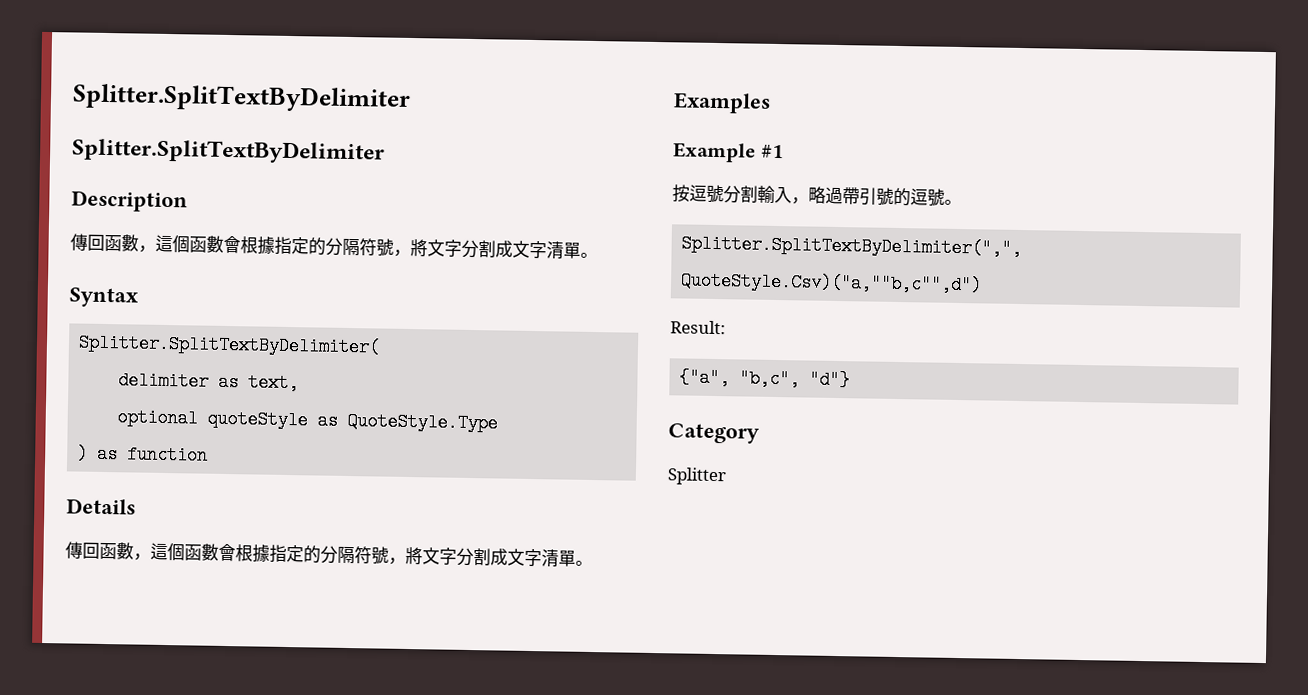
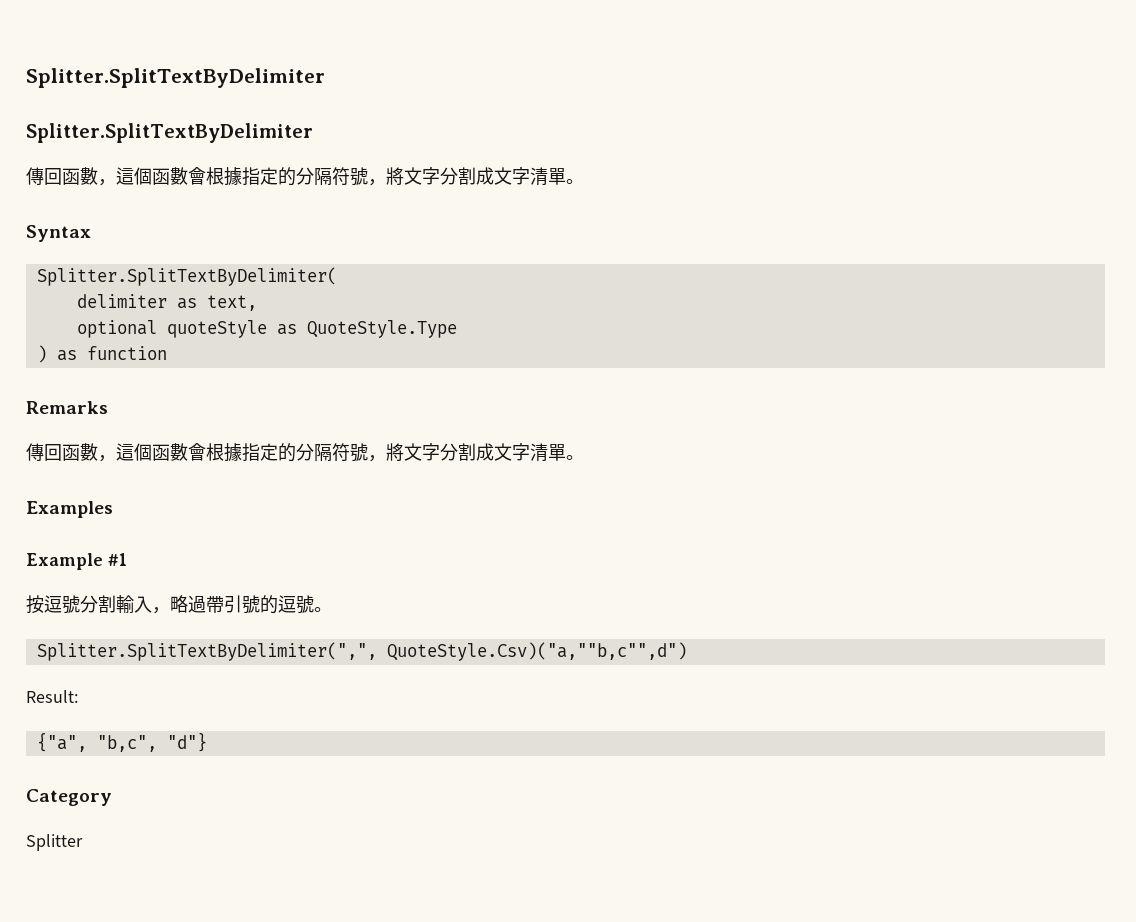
[71,190,188,213] // Description -> (313, 133) none
[66,498,136,515] Details -> [26,401,108,414] Remarks

